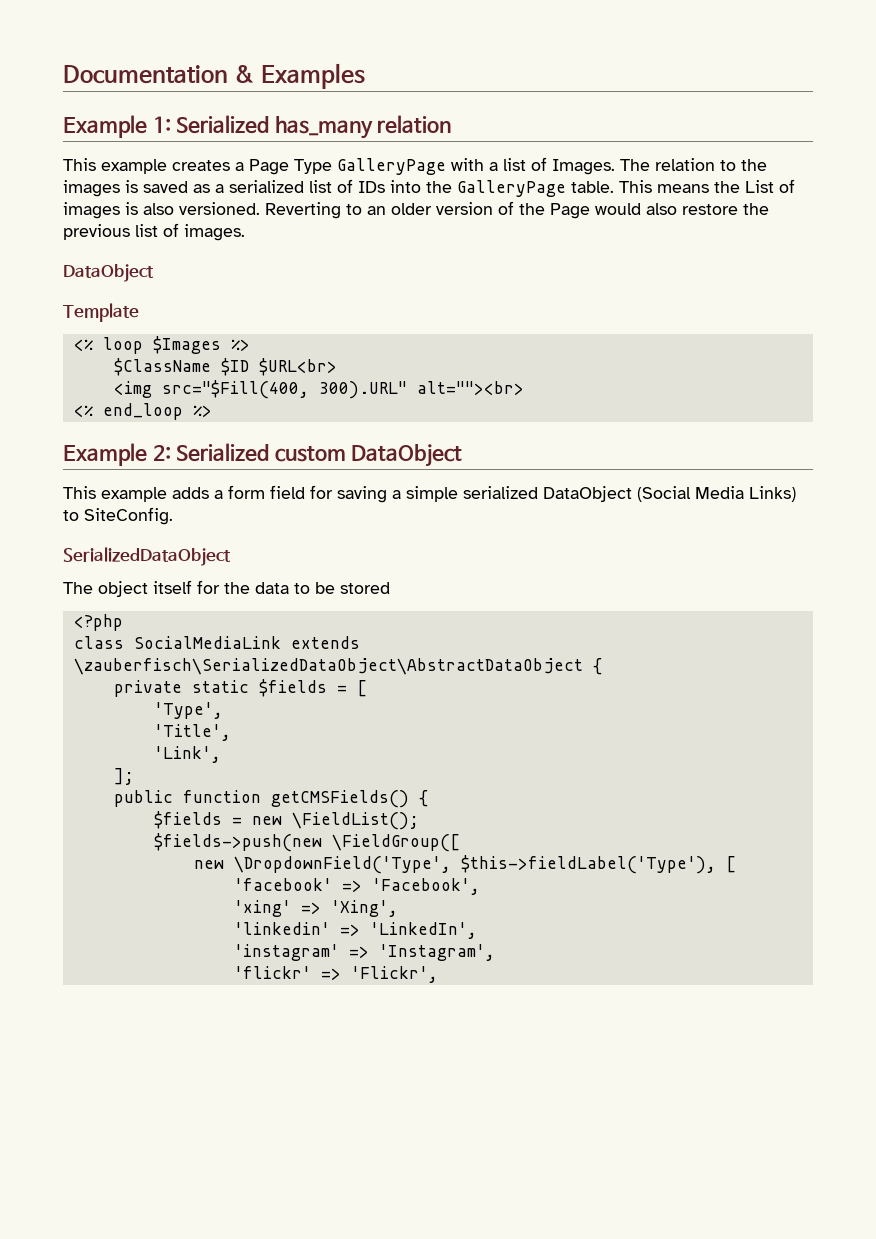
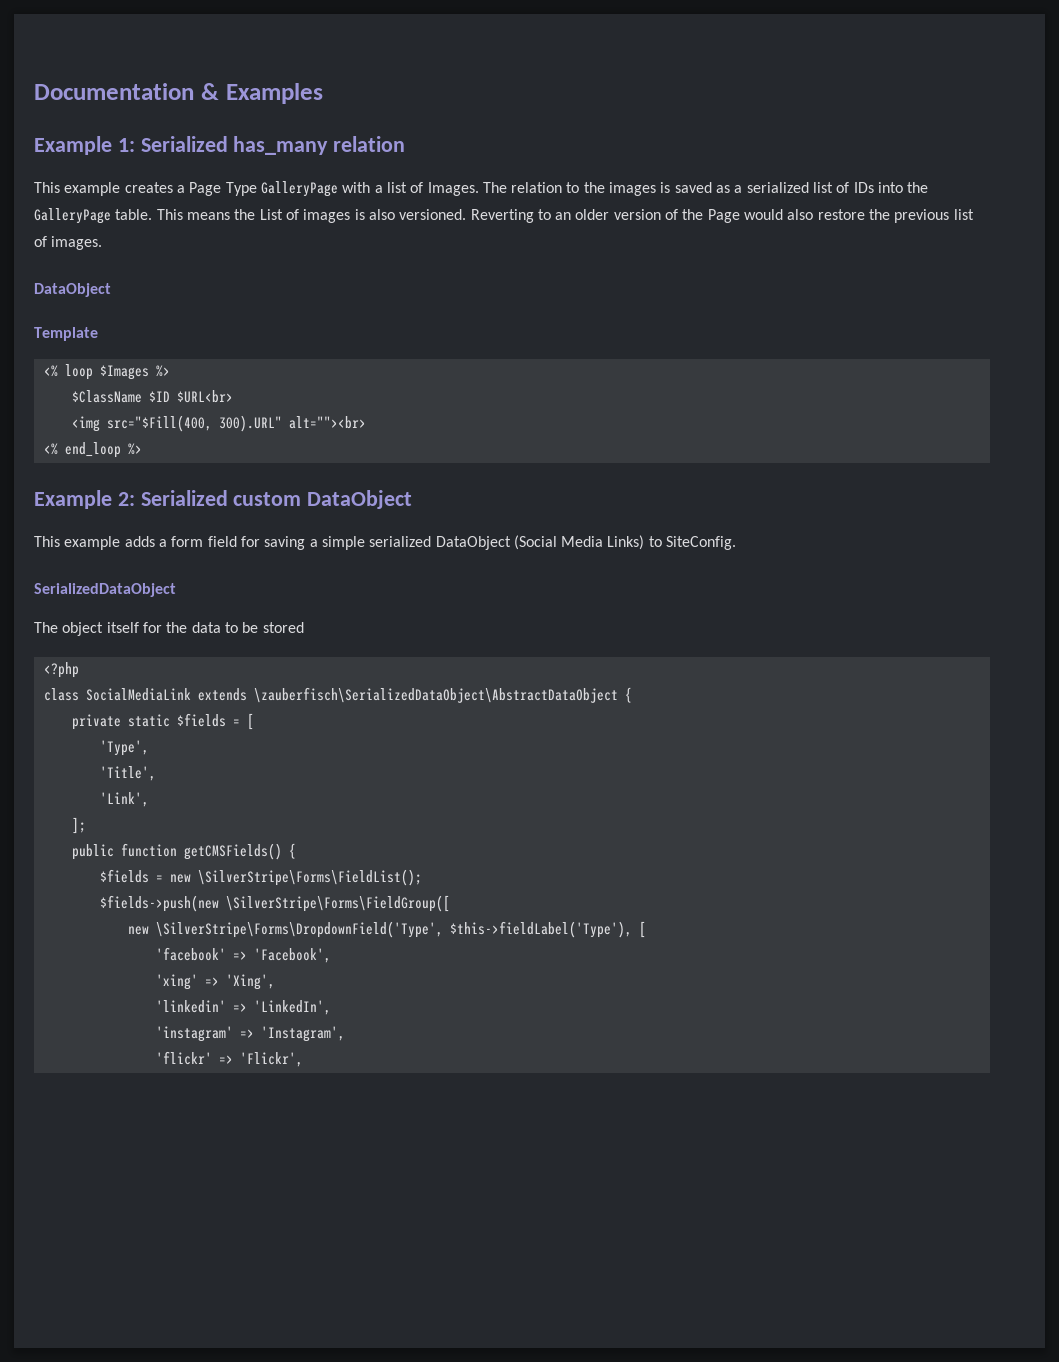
[291,812,419,830] \FieldList(); -> [197,869,422,886] \SilverStripe\Forms\FieldList();
[331,834,460,852] [193,856,451,874] \FieldGroup([ // new \DropdownField('Type', -> [225,895,450,912] [127,921,443,938] \SilverStripe\Forms\FieldGroup([ // new \SilverStripe\Forms\DropdownField('Type',

